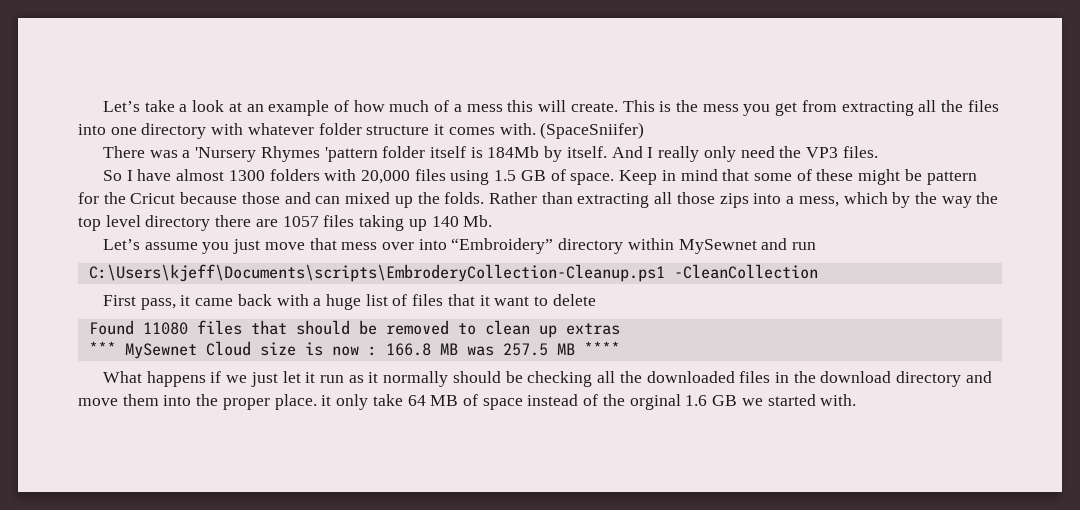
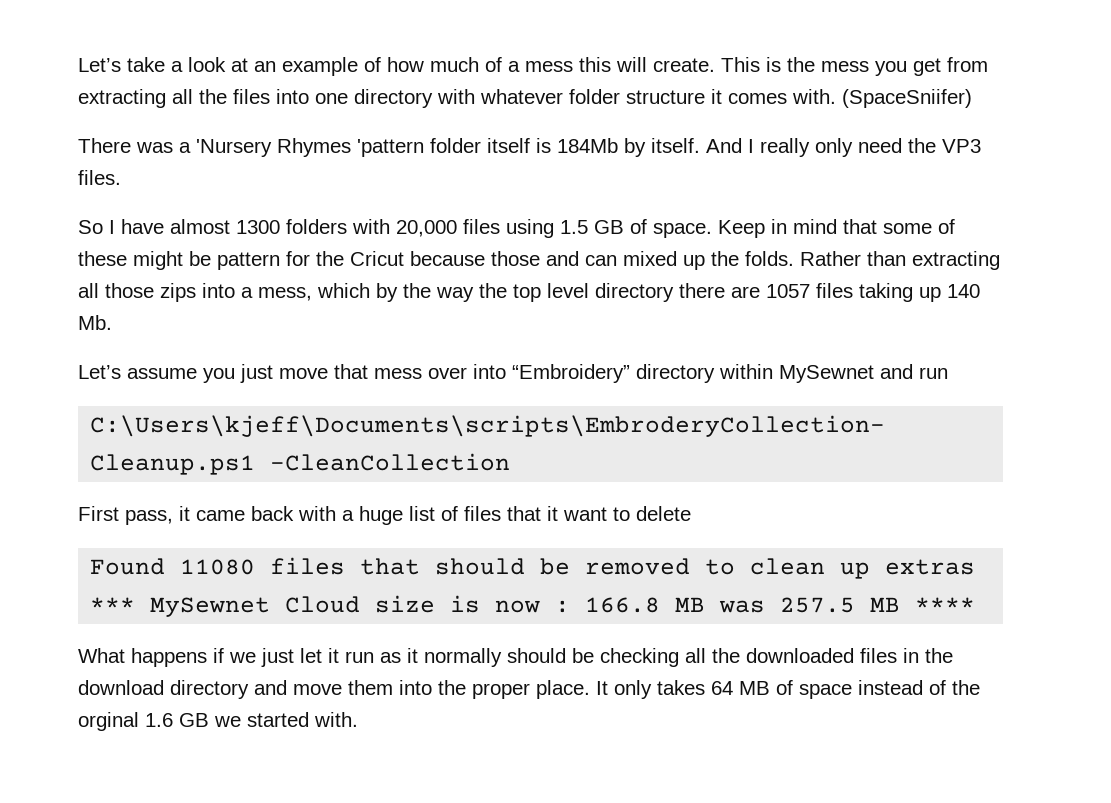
[321,394,403,410] it only take -> [596,680,705,699] It only takes

